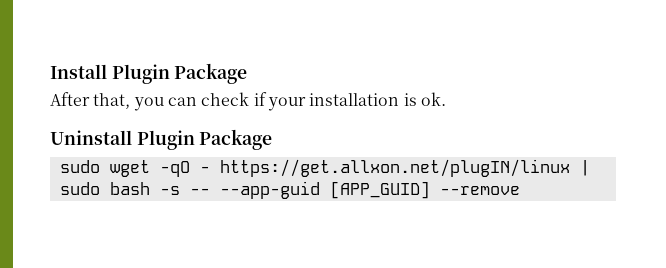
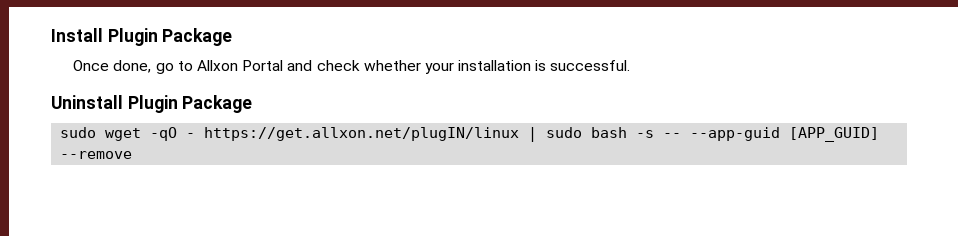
[50,92,267,111] After that, you can check if -> [73,60,421,74] Once done, go to Allxon Portal and check whether
[420,92,446,106] ok. -> [550,60,631,71] successful.

